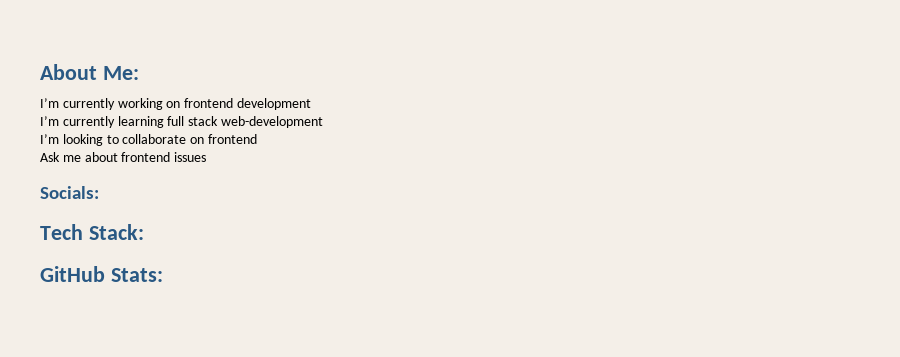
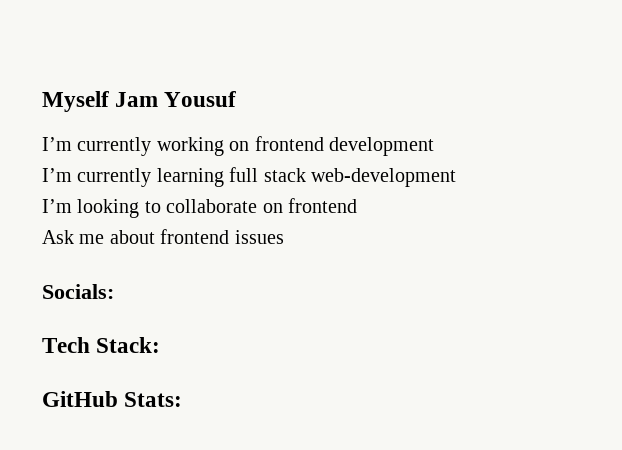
[40,64,139,80] About Me: -> [42,91,237,112] Myself Jam Yousuf

